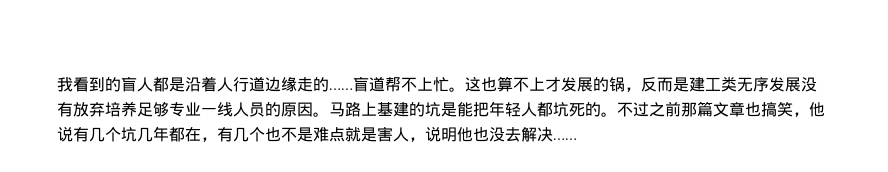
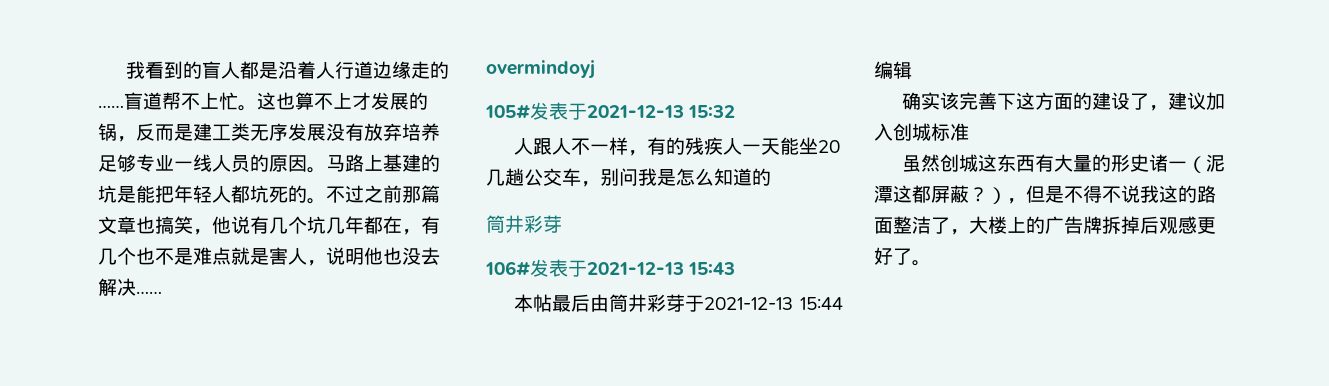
(577, 139) none -> [486,60,595,79] [485,102,736,120] [513,137,840,156] [486,168,771,187] [486,215,562,233] [485,259,736,277] [513,294,843,312] [874,61,912,80] [901,92,1225,111] [874,123,969,141] [901,154,1225,173] [874,185,1216,204] [874,216,1216,235] [874,247,931,266] // overmindoyj // 105#发表于2021-12-13 15:32 // 人跟人不一样，有的残疾人一天能坐20几趟公交车，别问我是怎么知道的 // 筒井彩芽 // 106#发表于2021-12-13 15:43 // 本帖最后由筒井彩芽于2021-12-13 15:44编辑 // 确实该完善下这方面的建设了，建议加入创城标准 // 虽然创城这东西有大量的形史诸一（泥潭这都屏蔽？），但是不得不说我这的路面整洁了，大楼上的广告牌拆掉后观感更好了。

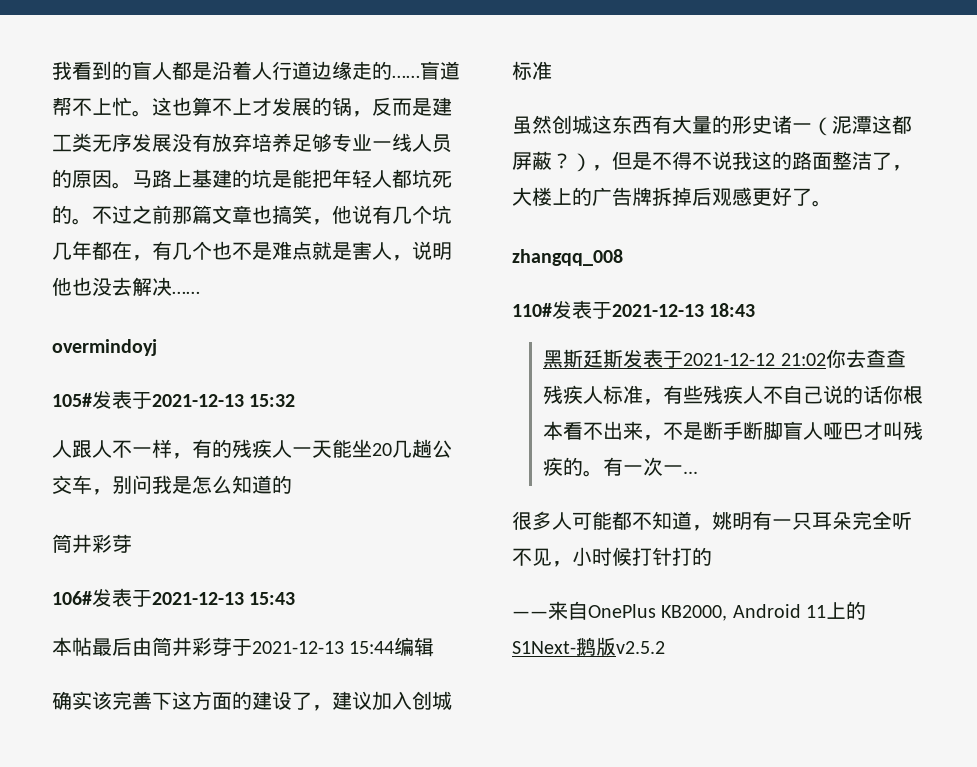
(931, 263) none -> [512,249,623,266] [512,300,756,319] [543,349,906,368] [543,385,924,405] [543,421,924,441] [543,457,699,477] [512,511,912,531] [512,547,712,567] [512,601,867,621] [512,637,665,656] // zhangqq_008 // 110#发表于2021-12-13 18:43 // 黑斯廷斯发表于2021-12-12 21:02你去查查残疾人标准，有些残疾人不自己说的话你根本看不出来，不是断手断脚盲人哑巴才叫残疾的。有一次一... // 很多人可能都不知道，姚明有一只耳朵完全听不见，小时候打针打的 // ——来自OnePlus KB2000, Android 11上的S1Next-鹅版v2.5.2

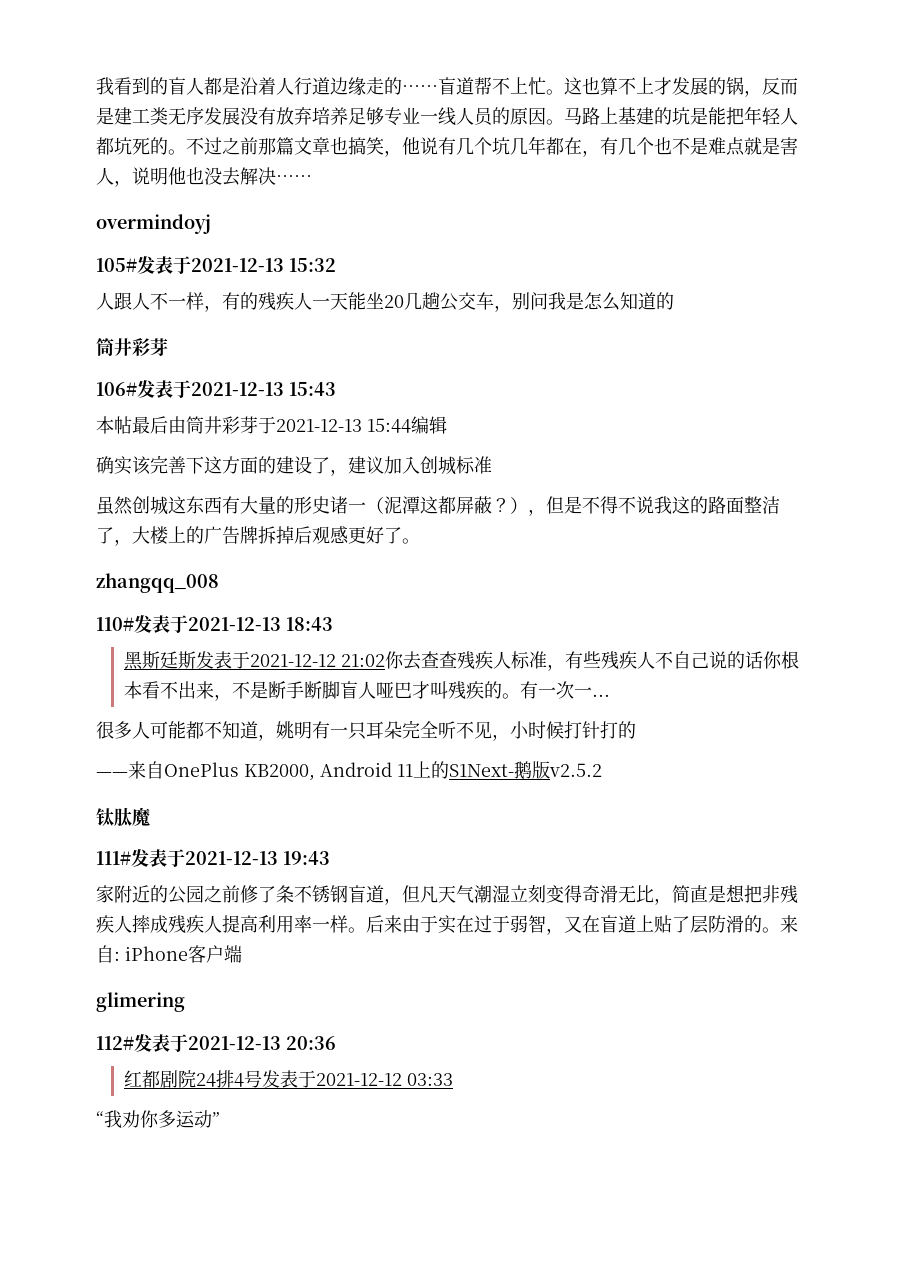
(665, 647) none -> [96,807,150,826] [96,849,330,867] [96,884,798,905] [96,915,798,935] [96,945,242,963] [96,992,185,1012] [96,1034,336,1052] [123,1070,453,1088] [96,1110,220,1128] // 钛肽魔 // 111#发表于2021-12-13 19:43 // 家附近的公园之前修了条不锈钢盲道，但凡天气潮湿立刻变得奇滑无比，简直是想把非残疾人摔成残疾人提高利用率一样。后来由于实在过于弱智，又在盲道上贴了层防滑的。来自: iPhone客户端 // glimering // 112#发表于2021-12-13 20:36 // 红都剧院24排4号发表于2021-12-12 03:33 // “我劝你多运动”

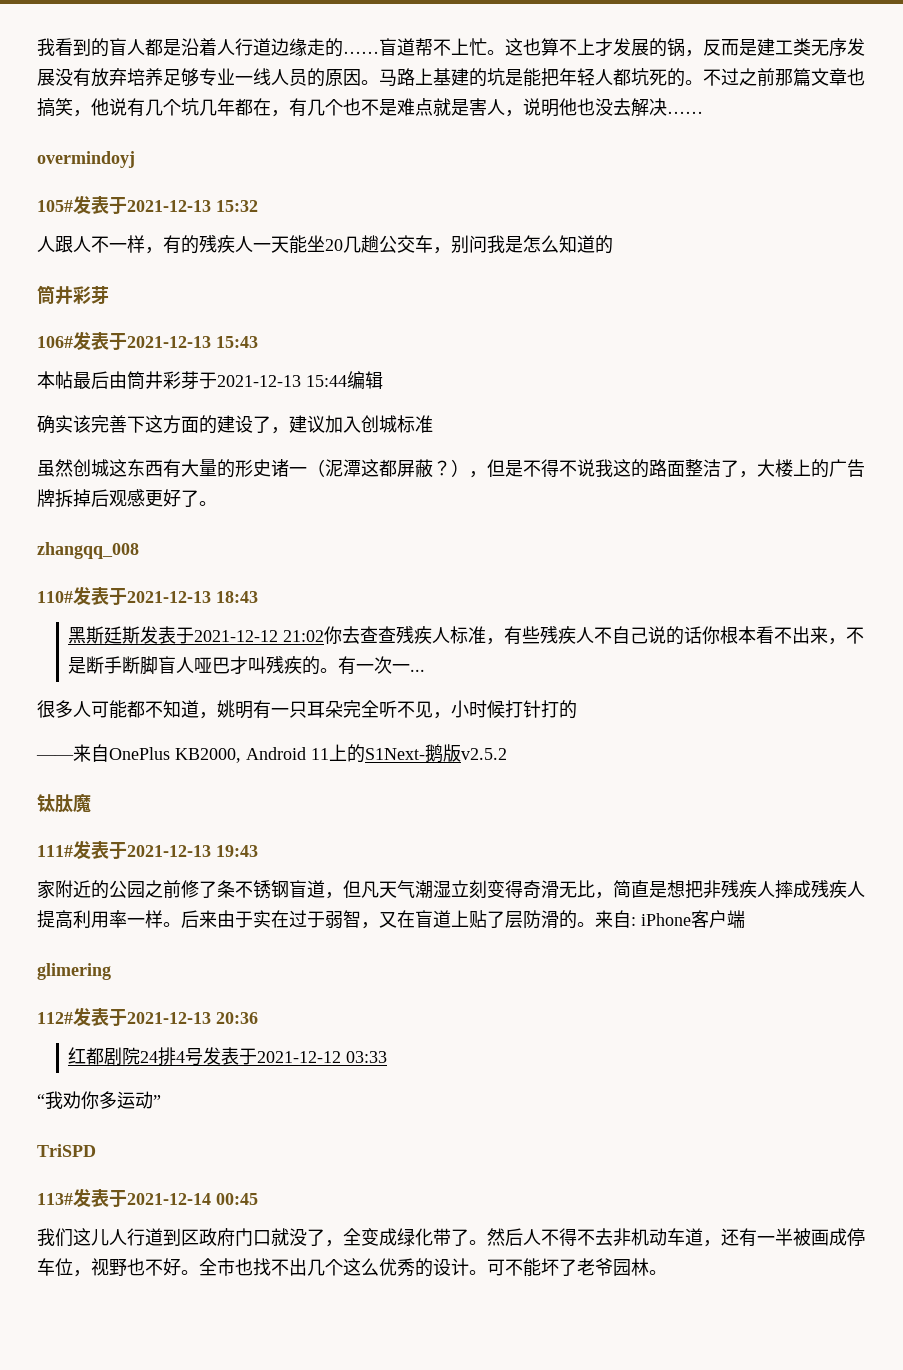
(220, 1119) none -> [37,1144,96,1157] [37,1188,258,1207] [37,1228,865,1247] [37,1258,667,1277] // TriSPD // 113#发表于2021-12-14 00:45 // 我们这儿人行道到区政府门口就没了，全变成绿化带了。然后人不得不去非机动车道，还有一半被画成停车位，视野也不好。全市也找不出几个这么优秀的设计。可不能坏了老爷园林。

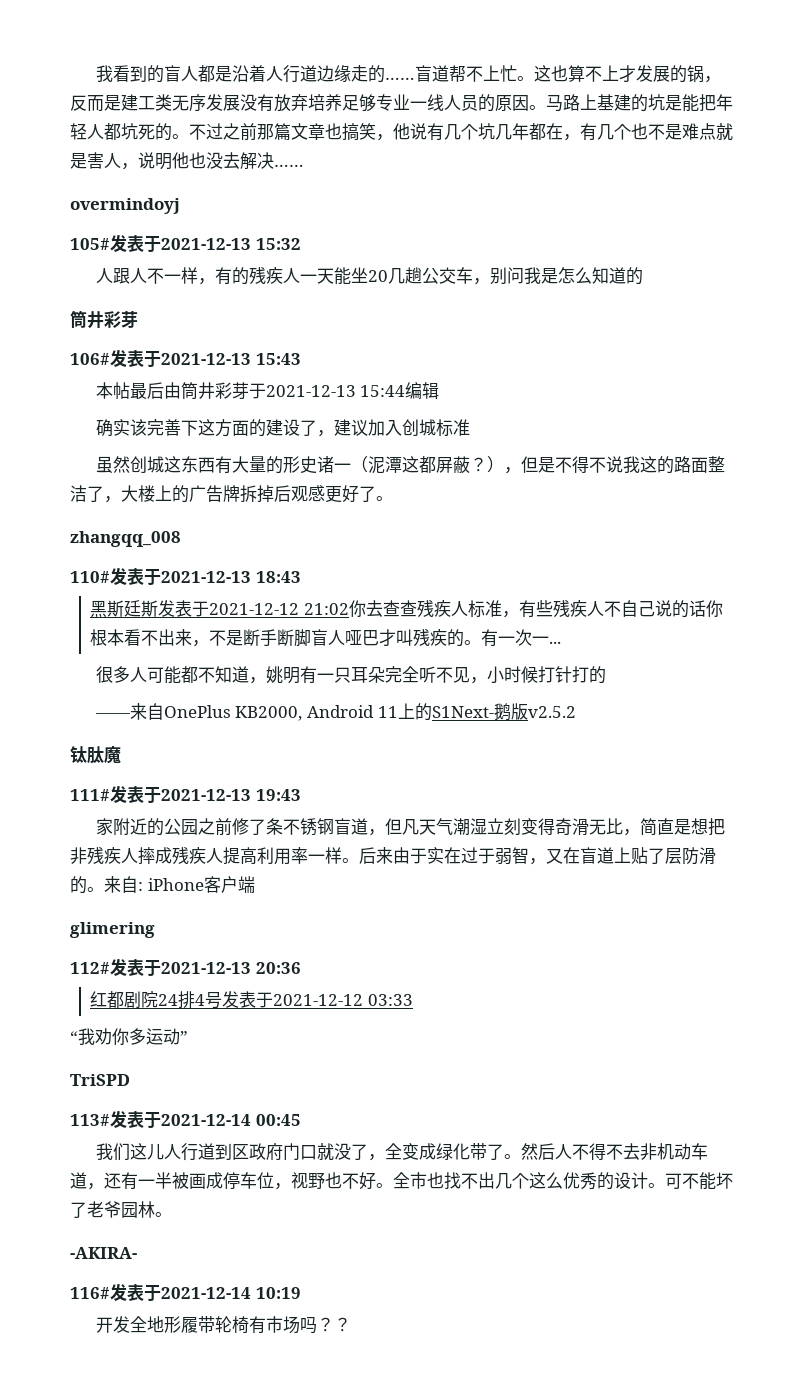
(667, 1272) none -> [70,1247,137,1259] [70,1283,301,1301] [95,1316,351,1334] // -AKIRA- // 116#发表于2021-12-14 10:19 // 开发全地形履带轮椅有市场吗？？

